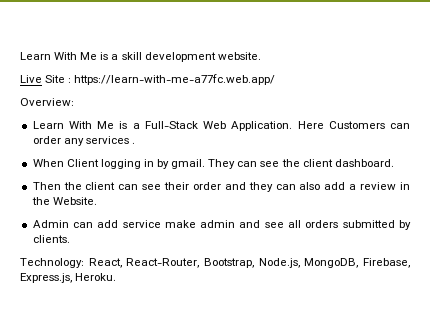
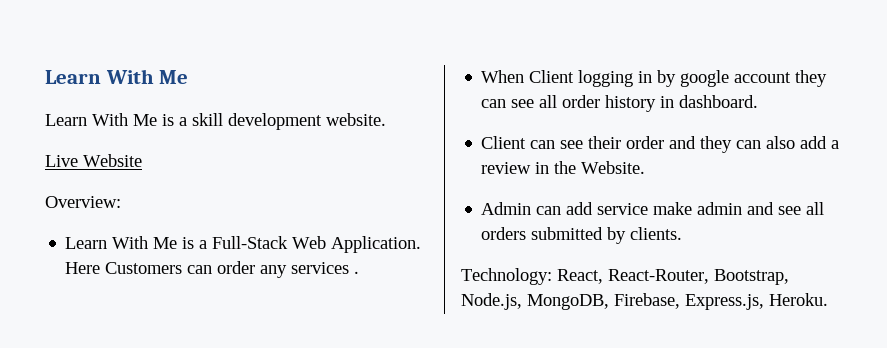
[20,52,98,60] Learn With Me -> [45,69,189,84] [45,113,157,126] Learn With Me // Learn With Me
[45,74,276,85] Site : https://learn-with-me-a77fc.web.app/ -> [83,154,142,167] Website
[171,159,394,169] [32,182,116,190] gmail. They can see the client dashboard. // Then the client -> [680,70,828,87] [481,95,759,112] [481,136,527,149] google account they can see all order history in dashboard. // Client

